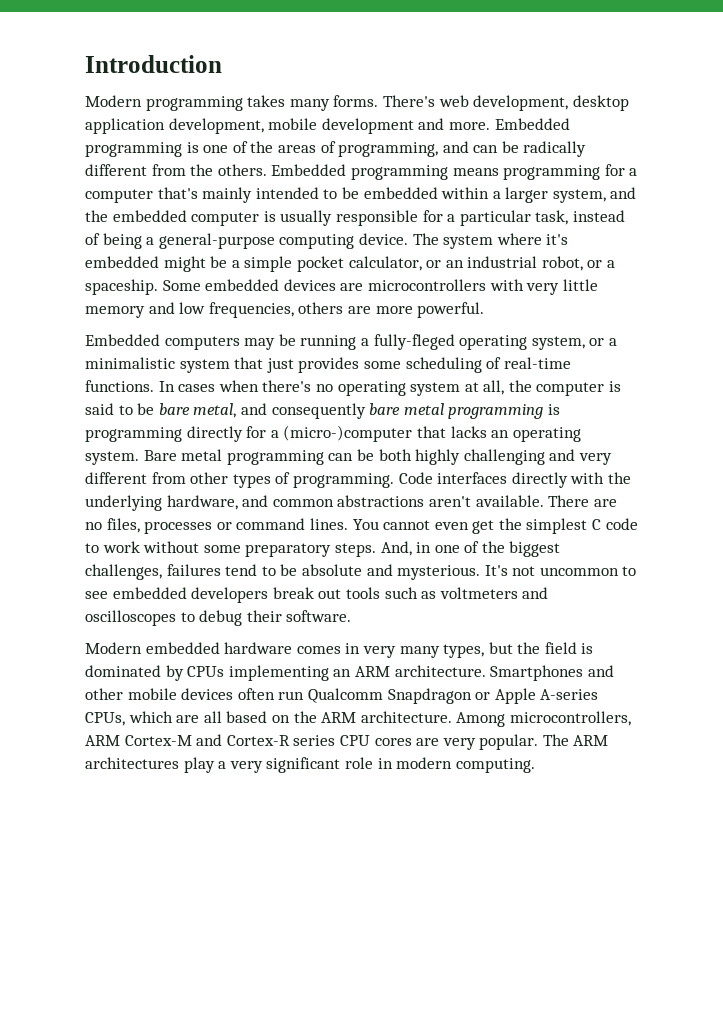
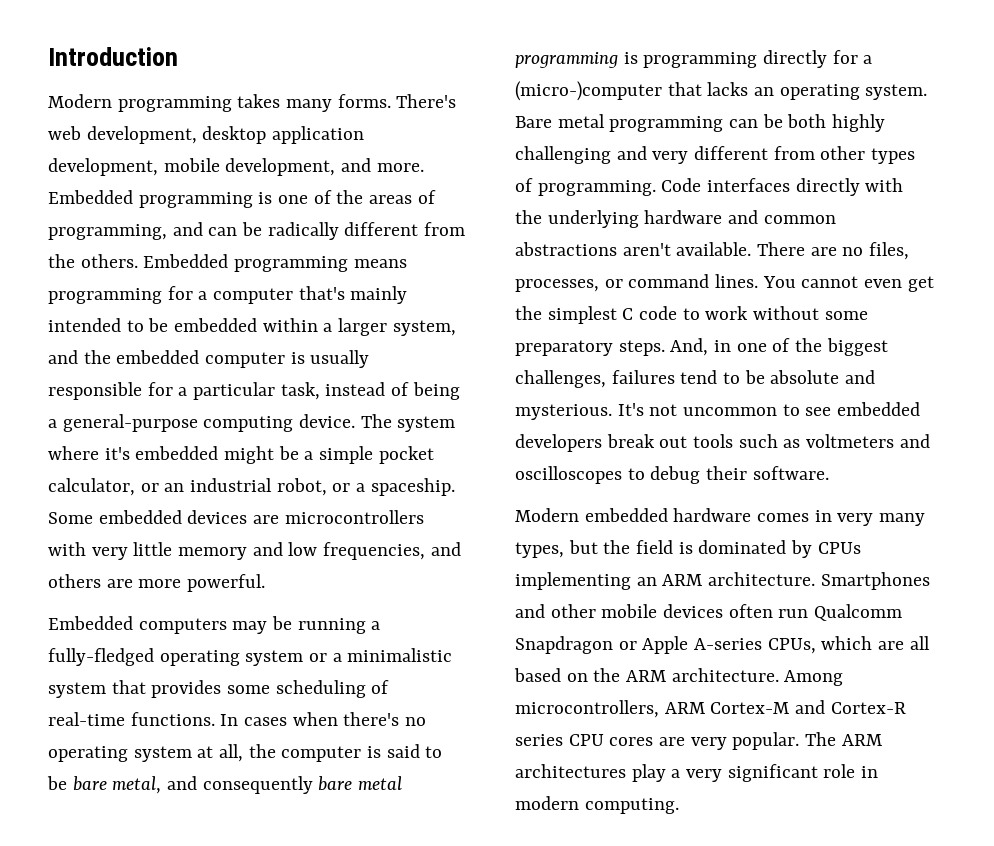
[321,118,414,134] development -> [225,158,336,176] development,
(294, 310) none -> [430,542,461,556] and
[373,334,585,350] fully-fleged operating system, -> [48,648,304,666] fully-fledged operating system
[266,358,294,373] just -> (146, 687) none
[166,495,238,510] hardware, -> [644,210,723,224] hardware
[144,521,213,534] processes -> [515,279,599,292] processes,

